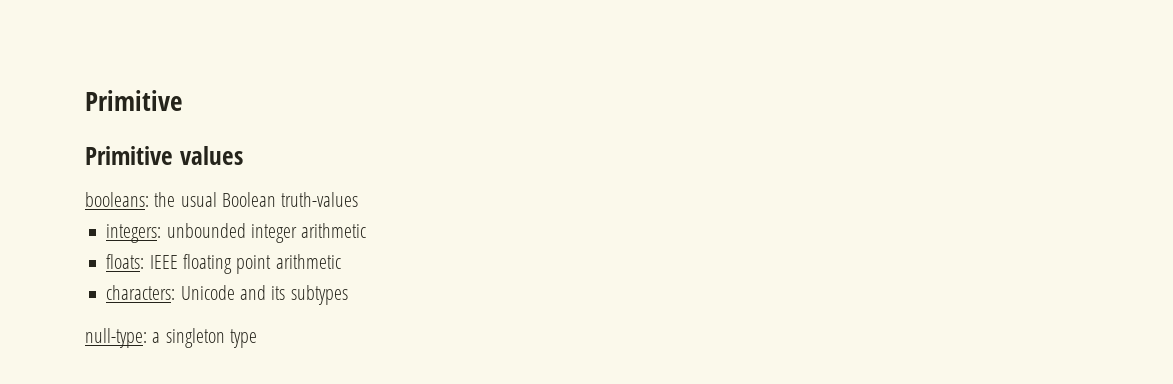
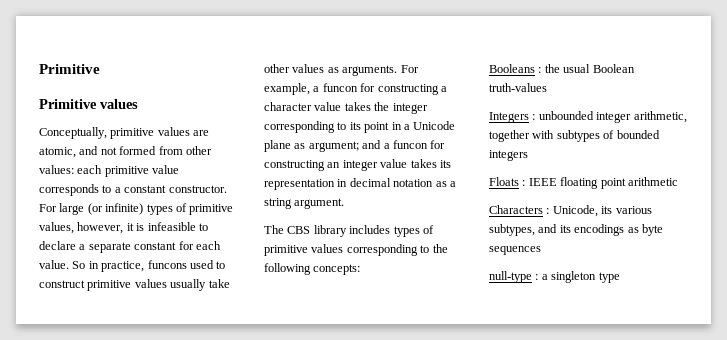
[85,192,359,207] [106,223,367,243] [106,254,341,274] [106,285,348,305] [85,328,147,348] booleans: the usual Boolean truth-values // integers: unbounded integer arithmetic // floats: IEEE floating point arithmetic // characters: Unicode and its subtypes // null-type: -> [39,127,210,139] [39,146,212,158] [39,165,180,177] [39,184,227,196] [39,203,234,215] [39,222,208,234] [39,241,221,253] [39,260,226,272] [39,279,230,291] [264,64,419,76] [264,83,447,95] [264,102,428,114] [264,121,456,133] [264,140,446,152] [264,159,451,171] [264,178,456,190] [264,198,345,209] [264,225,434,237] [264,244,448,256] [264,263,361,275] [489,64,635,73] [489,83,547,92] [489,111,687,123] [489,130,660,142] [489,150,528,161] [489,177,678,189] [489,205,652,217] [489,224,663,236] [489,246,541,255] [489,271,539,283] Conceptually, primitive values are atomic, and not formed from other values: each primitive value corresponds to a constant constructor. For large (or infinite) types of primitive values, however, it is infeasible to declare a separate constant for each value. So in practice, funcons used to construct primitive values usually take other values as arguments. For example, a funcon for constructing a character value takes the integer corresponding to its point in a Unicode plane as argument; and a funcon for constructing an integer value takes its representation in decimal notation as a string argument. // The CBS library includes types of primitive values corresponding to the following concepts: // Booleans : the usual Boolean truth-values // Integers : unbounded integer arithmetic, together with subtypes of bounded integers // Floats : IEEE floating point arithmetic // Characters : Unicode, its various subtypes, and its encodings as byte sequences // null-type :

